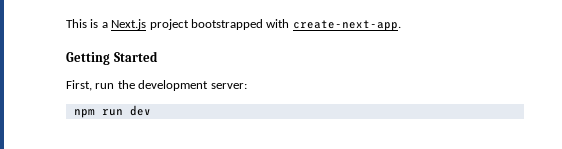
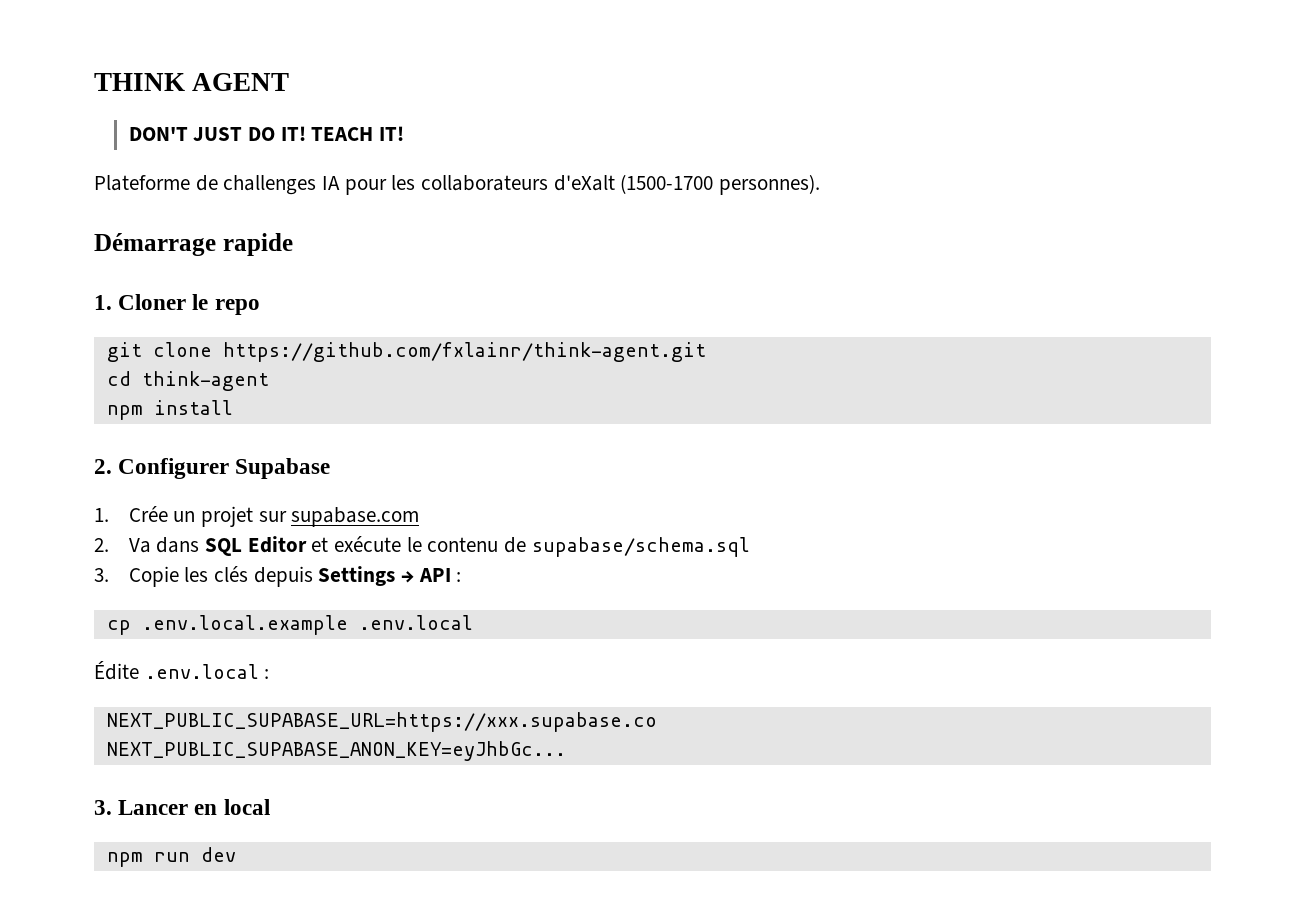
[66,19,401,31] [66,51,158,65] [66,80,247,91] This is a Next.js project bootstrapped with create-next-app. // Getting Started // First, run the development server: -> [94,73,290,91] [128,126,405,141] [94,174,821,195] [94,233,293,256] [94,294,260,315] [106,342,706,362] [106,371,269,391] [106,400,233,420] [94,458,331,479] [94,506,420,527] [94,536,750,557] [94,566,462,587] [106,615,473,635] [94,661,270,680] [106,712,657,732] [106,741,566,761] [94,799,270,815] THINK AGENT // DON'T JUST DO IT! TEACH IT! // Plateforme de challenges IA pour les collaborateurs d'eXalt (1500-1700 personnes). // Démarrage rapide // 1. Cloner le repo // git clone https://github.com/fxlainr/think-agent.git // cd think-agent // npm install // 2. Configurer Supabase // 1. Crée un projet sur supabase.com // 2. Va dans SQL Editor et exécute le contenu de supabase/schema.sql // 3. Copie les clés depuis Settings → API : // cp .env.local.example .env.local // Édite .env.local : // NEXT_PUBLIC_SUPABASE_URL=https://xxx.supabase.co // NEXT_PUBLIC_SUPABASE_ANON_KEY=eyJhbGc... // 3. Lancer en local

